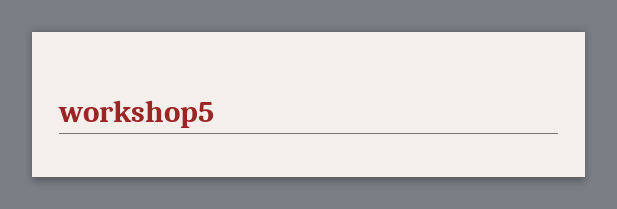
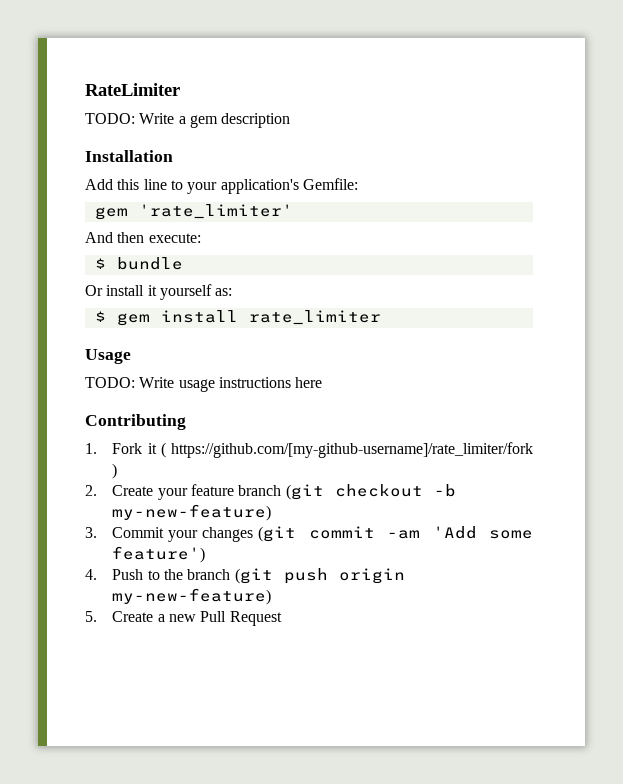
[58,100,214,128] workshop5 -> [85,83,180,96] [85,113,291,128] [85,150,173,162] [85,178,358,194] [94,204,293,220] [85,232,201,243] [94,257,183,270] [85,284,233,300] [94,310,381,326] [85,349,131,364] [85,377,323,392] [85,414,186,430] [85,442,533,458] [112,463,118,479] [85,484,456,500] [112,504,272,521] [85,526,533,542] [112,546,206,563] [85,568,405,584] [112,588,272,605] [85,611,282,626] RateLimiter // TODO: Write a gem description // Installation // Add this line to your application's Gemfile: // gem 'rate_limiter' // And then execute: // $ bundle // Or install it yourself as: // $ gem install rate_limiter // Usage // TODO: Write usage instructions here // Contributing // 1. Fork it ( https://github.com/[my-github-username]/rate_limiter/fork ) // 2. Create your feature branch (git checkout -b my-new-feature) // 3. Commit your changes (git commit -am 'Add some feature') // 4. Push to the branch (git push origin my-new-feature) // 5. Create a new Pull Request

